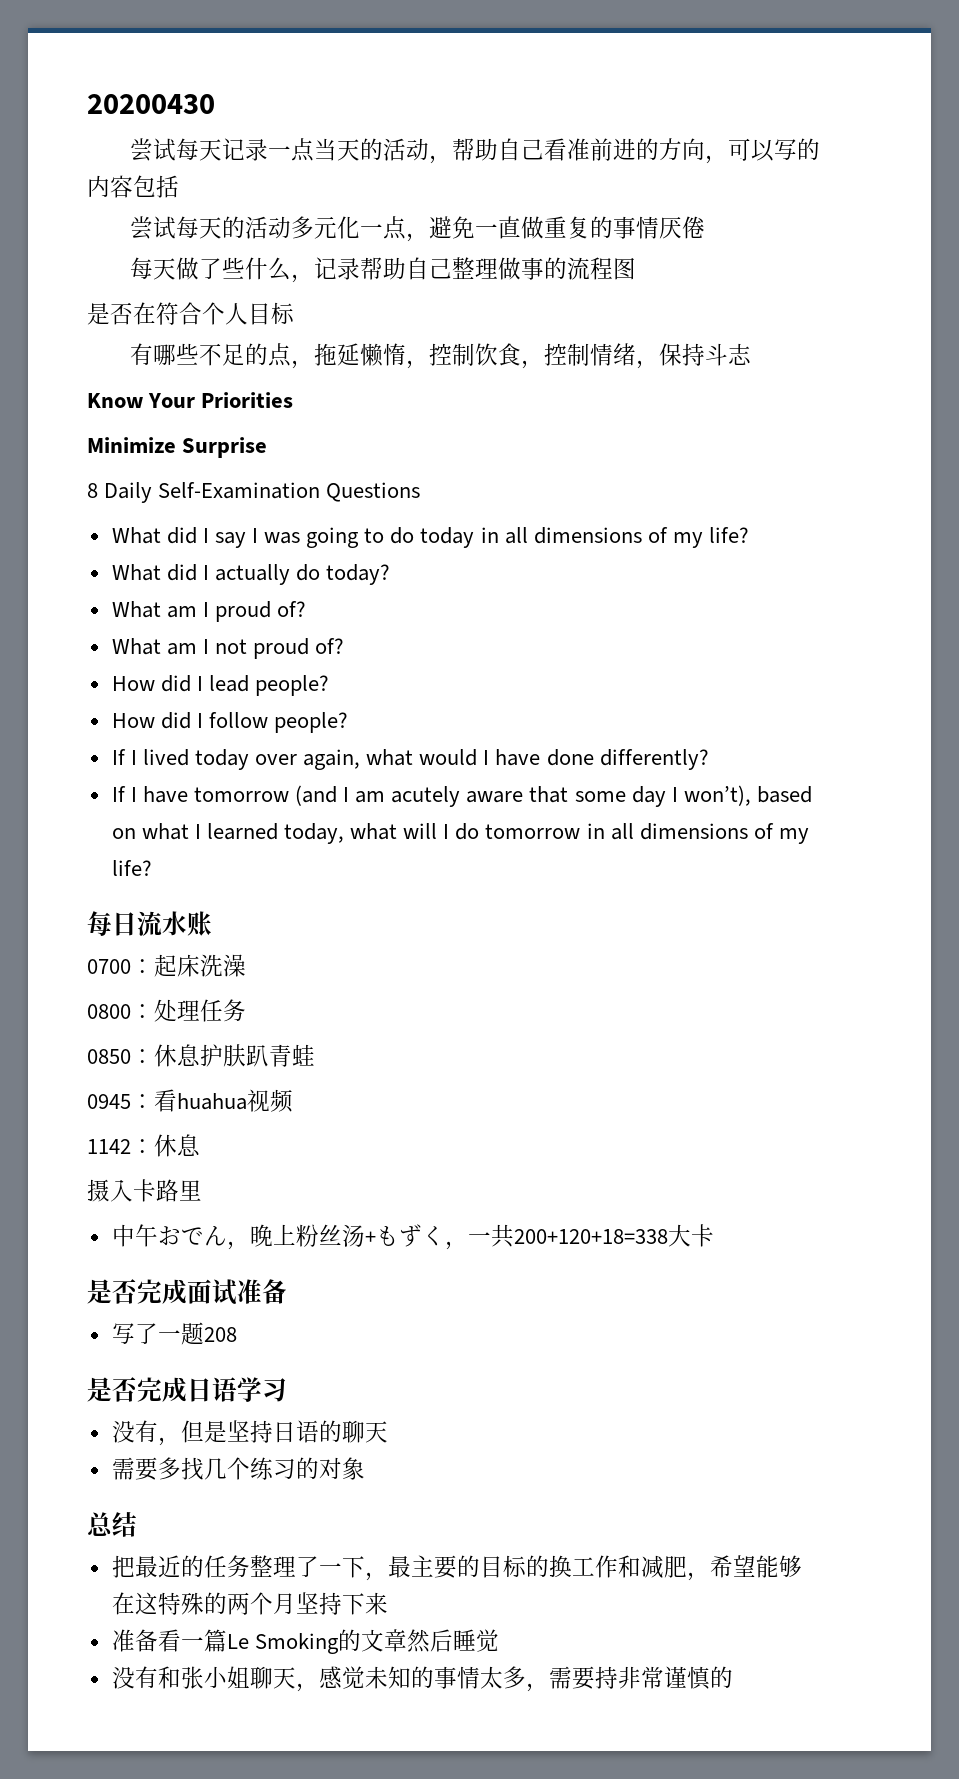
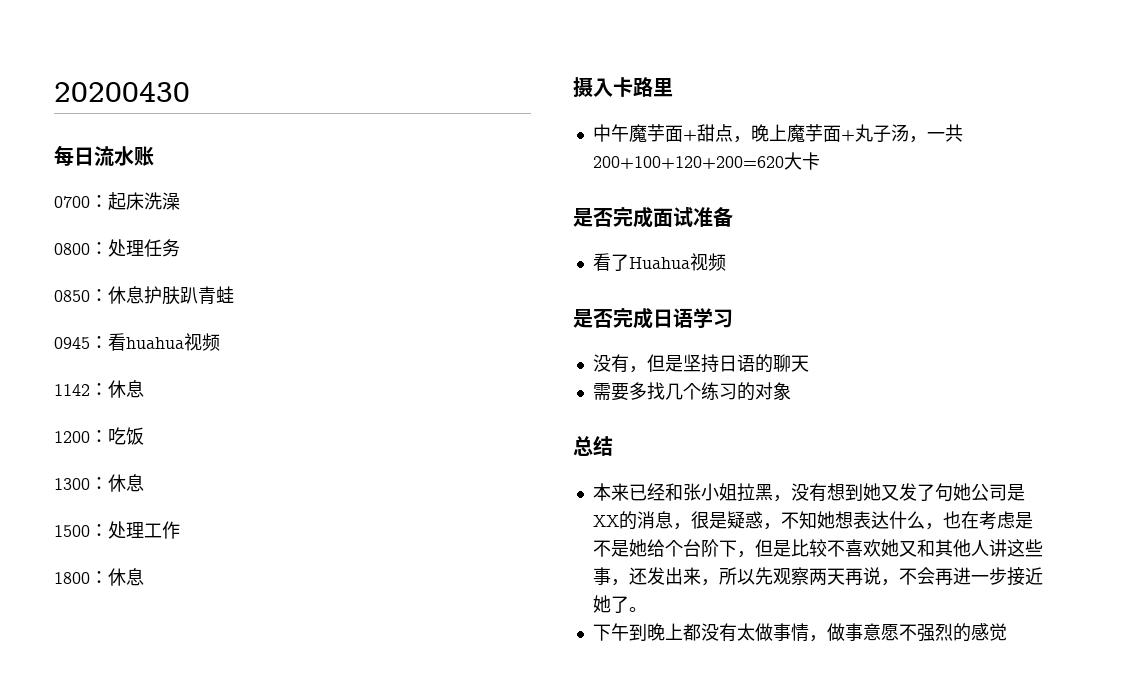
[130,138,821,164] [87,175,179,198] [130,216,706,242] [130,257,637,283] [87,302,295,325] [130,343,753,369] [87,392,294,408] [87,437,268,458] [87,482,421,503] [111,527,749,548] [111,564,391,585] [111,601,307,622] [111,638,345,659] [111,675,330,696] [111,712,349,733] [111,749,709,770] [111,785,812,807] [111,823,809,844] [111,860,152,876] // 尝试每天记录一点当天的活动，帮助自己看准前进的方向，可以写的内容包括 // 尝试每天的活动多元化一点，避免一直做重复的事情厌倦 // 每天做了些什么，记录帮助自己整理做事的流程图 // 是否在符合个人目标 // 有哪些不足的点，拖延懒惰，控制饮食，控制情绪，保持斗志 // Know Your Priorities // Minimize Surprise // 8 Daily Self-Examination Questions // What did I say I was going to do today in all dimensions of my life? // What did I actually do today? // What am I proud of? // What am I not proud of? // How did I lead people? // How did I follow people? // If I lived today over again, what would I have done differently? // If I have tomorrow (and I am acutely aware that some day I won’t), based on what I learned today, what will I do tomorrow in all dimensions of my life? -> (190, 92) none
[87,1179,202,1202] [111,1224,668,1250] 摄入卡路里 // 中午おでん，晚上粉丝汤+もずく，一共200+120+18=338 -> [54,427,144,445] [54,474,144,492] [54,521,180,539] [54,568,144,586] [573,77,673,97] [592,124,963,143] [592,156,784,169] 1200：吃饭 // 1300：休息 // 1500：处理工作 // 1800：休息 // 摄入卡路里 // 中午魔芋面+甜点，晚上魔芋面+丸子汤，一共200+100+120+200=620
[111,1322,237,1345] 写了一题208 -> [592,253,726,271] 看了Huahua视频
[111,1555,802,1581] [111,1592,388,1615] [111,1629,499,1654] [111,1666,733,1692] 把最近的任务整理了一下，最主要的目标的换工作和减肥，希望能够在这特殊的两个月坚持下来 // 准备看一篇Le Smoking的文章然后睡觉 // 没有和张小姐聊天，感觉未知的事情太多，需要持非常谨慎的 -> [592,483,1025,502] [592,511,1033,530] [592,539,1043,558] [592,567,1043,586] [592,595,647,613] [592,623,1007,642] 本来已经和张小姐拉黑，没有想到她又发了句她公司是XX的消息，很是疑惑，不知她想表达什么，也在考虑是不是她给个台阶下，但是比较不喜欢她又和其他人讲这些事，还发出来，所以先观察两天再说，不会再进一步接近她了。 // 下午到晚上都没有太做事情，做事意愿不强烈的感觉

